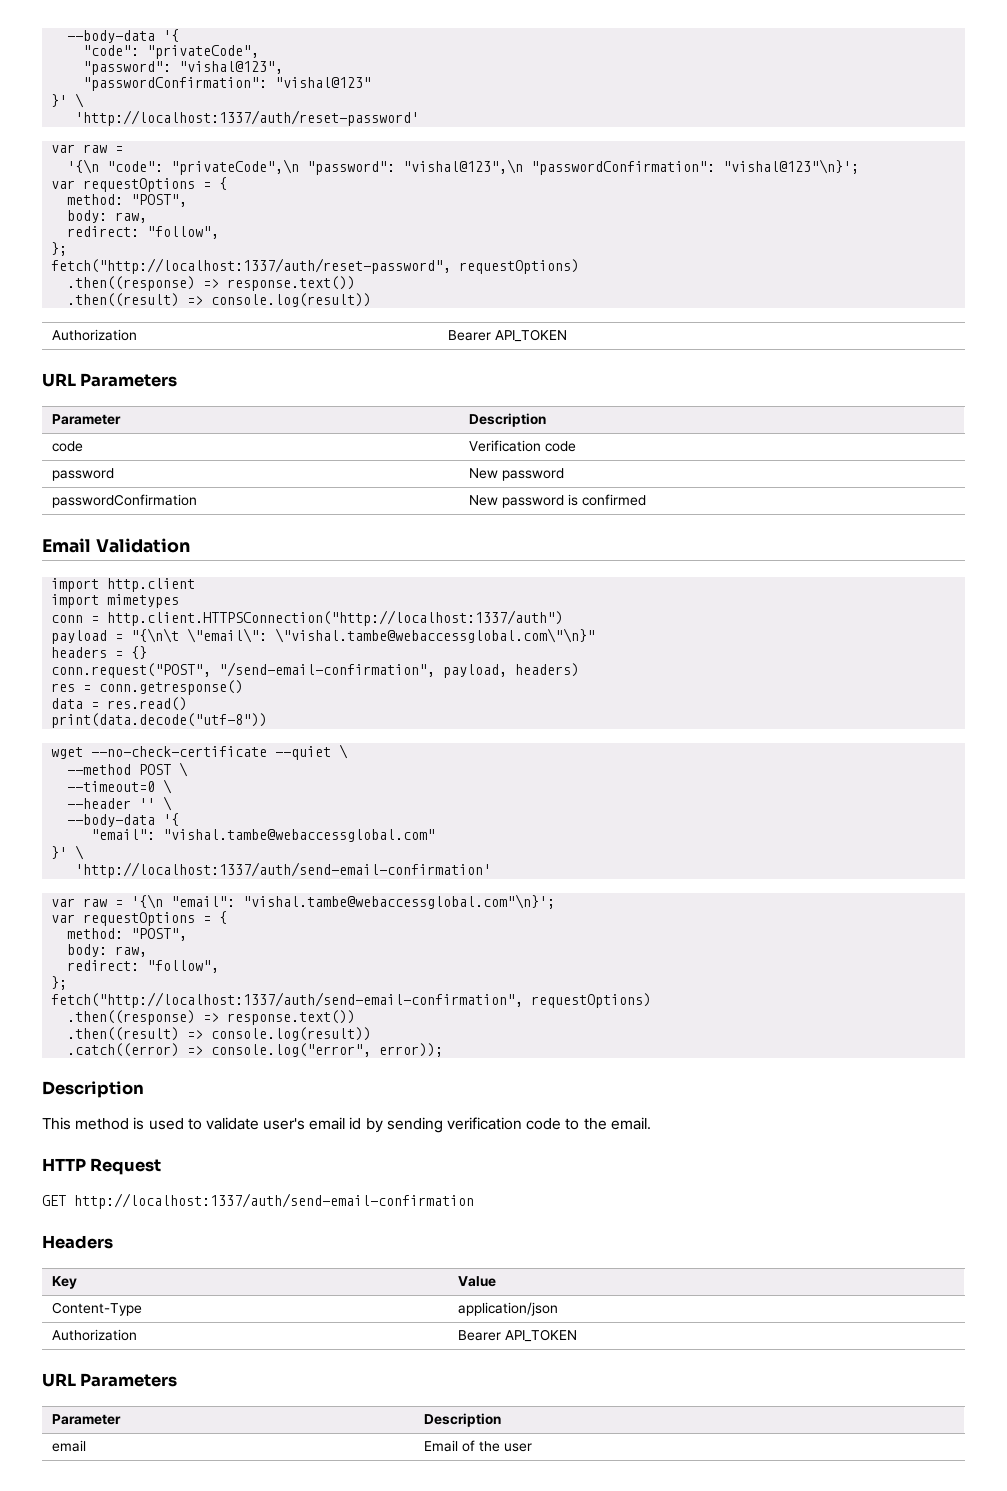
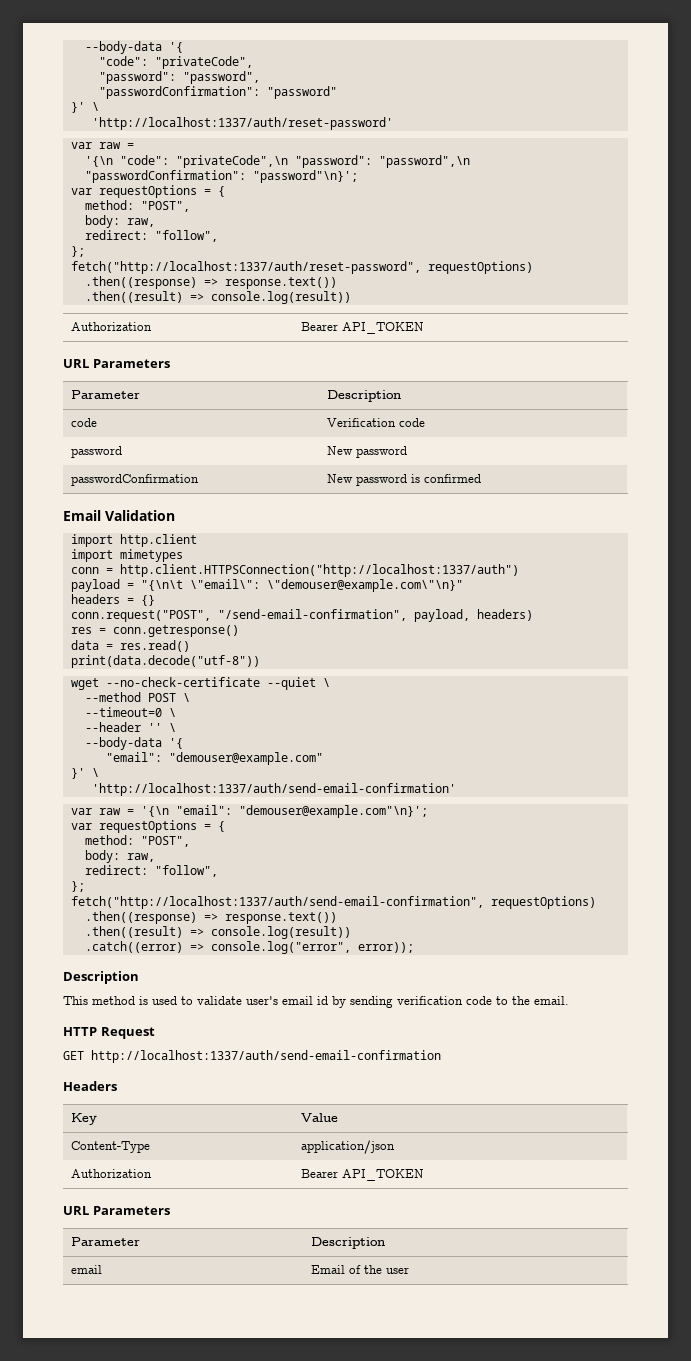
[179,61,284,74] [83,77,372,91] "vishal@123", // "passwordConfirmation": "vishal@123" -> [182,71,260,84] [98,86,337,99] "password", // "passwordConfirmation": "password"
[403,159,860,175] "vishal@123",\n "passwordConfirmation": "vishal@123"\n}'; -> [378,155,470,168] [84,170,358,183] "password",\n "passwordConfirmation": "password"\n}';
[275,628,596,643] \"vishal.tambe@webaccessglobal.com\"\n}" -> [266,579,463,592] \"demouser@example.com\"\n}"
[163,829,436,842] "vishal.tambe@webaccessglobal.com" -> [168,752,323,765] "demouser@example.com"
[243,894,556,909] "vishal.tambe@webaccessglobal.com"\n}'; -> [238,805,428,818] "demouser@example.com"\n}';

